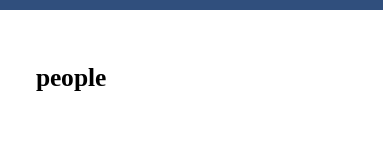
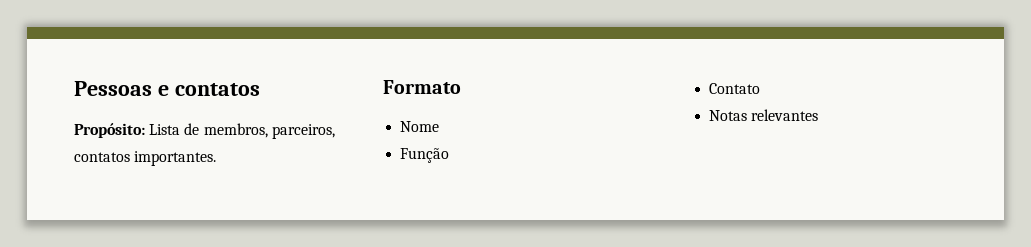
[36,68,106,91] people -> [74,81,260,96] [74,123,335,139] [74,151,217,166] [383,80,461,94] [400,121,440,132] [400,148,450,163] [709,83,761,94] [709,109,819,121] Pessoas e contatos // Propósito: Lista de membros, parceiros, contatos importantes. // Formato // Nome // Função // Contato // Notas relevantes

